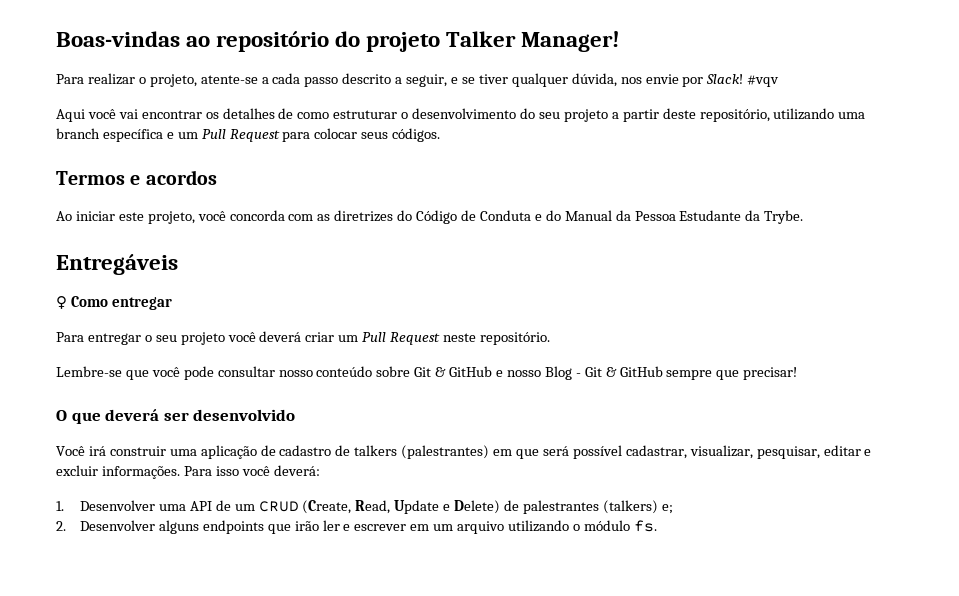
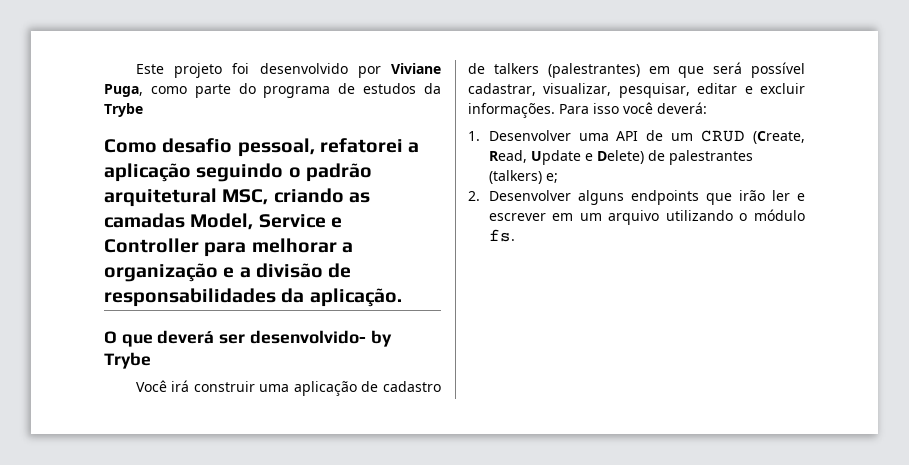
[56,31,621,52] [56,73,780,87] [56,108,866,122] [56,128,441,142] [56,170,217,185] [56,210,804,224] [56,254,178,275] [56,296,172,310] [56,331,550,345] [56,366,798,380] Boas-vindas ao repositório do projeto Talker Manager! // Para realizar o projeto, atente-se a cada passo descrito a seguir, e se tiver qualquer dúvida, nos envie por Slack! #vqv // Aqui você vai encontrar os detalhes de como estruturar o desenvolvimento do seu projeto a partir deste repositório, utilizando uma branch específica e um Pull Request para colocar seus códigos. // Termos e acordos // Ao iniciar este projeto, você concorda com as diretrizes do Código de Conduta e do Manual da Pessoa Estudante da Trybe. // Entregáveis // ♀ Como entregar // Para entregar o seu projeto você deverá criar um Pull Request neste repositório. // Lembre-se que você pode consultar nosso conteúdo sobre Git & GitHub e nosso Blog - Git & GitHub sempre que precisar! -> [135,63,442,78] [104,83,441,98] [104,103,143,117] [104,138,420,157] [104,163,372,182] [104,188,370,207] [104,213,342,230] [104,238,353,257] [104,263,352,282] [104,288,402,307] Este projeto foi desenvolvido por Viviane Puga, como parte do programa de estudos da Trybe // Como desafio pessoal, refatorei a aplicação seguindo o padrão arquitetural MSC, criando as camadas Model, Service e Controller para melhorar a organização e a divisão de responsabilidades da aplicação.
[193,409,296,421] desenvolvido -> [249,330,392,347] [104,352,151,369] desenvolvido- by Trybe

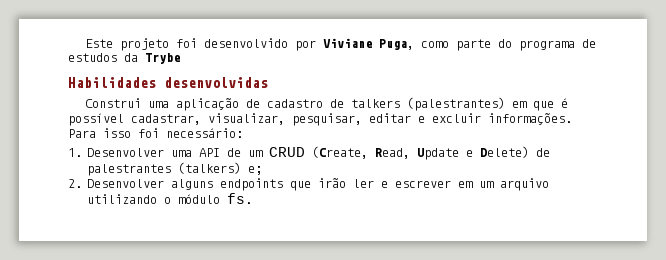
[104,138,420,157] [104,163,372,182] [104,188,370,207] [104,213,342,230] [104,238,353,257] [104,263,352,282] [104,288,402,307] [104,330,392,347] [104,352,151,369] [135,380,255,392] Como desafio pessoal, refatorei a aplicação seguindo o padrão arquitetural MSC, criando as camadas Model, Service e Controller para melhorar a organização e a divisão de responsabilidades da aplicação. // O que deverá ser desenvolvido- by Trybe // Você irá construir -> [68,77,268,88] [85,98,142,108] Habilidades desenvolvidas // Construi
[713,62,743,74] será -> [561,98,569,108] é
[623,102,707,114] você deverá: -> [138,128,243,138] foi necessário:

